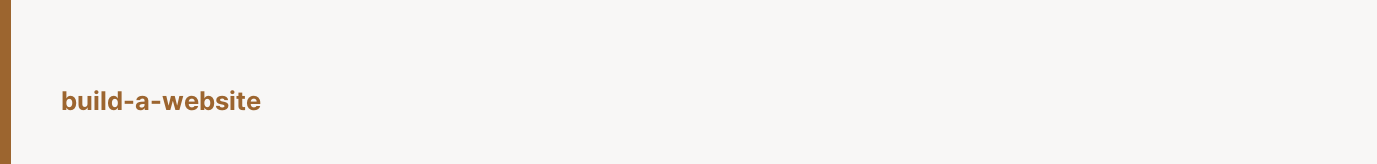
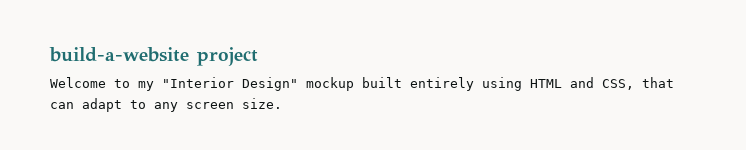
(261, 100) none -> [197,47,258,66] [50,77,674,91] [50,98,282,112] project // Welcome to my "Interior Design" mockup built entirely using HTML and CSS, that can adapt to any screen size.

